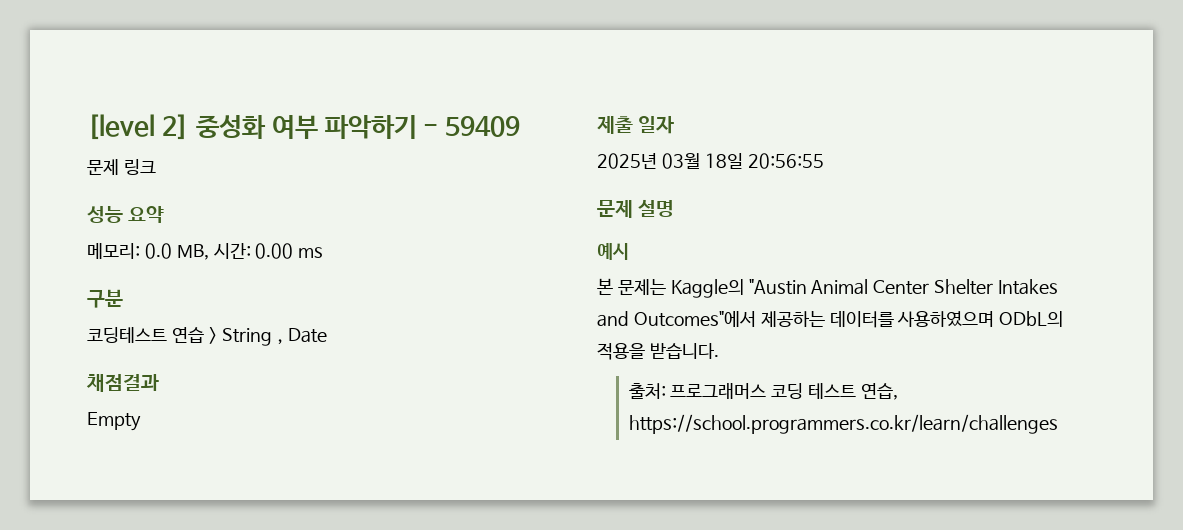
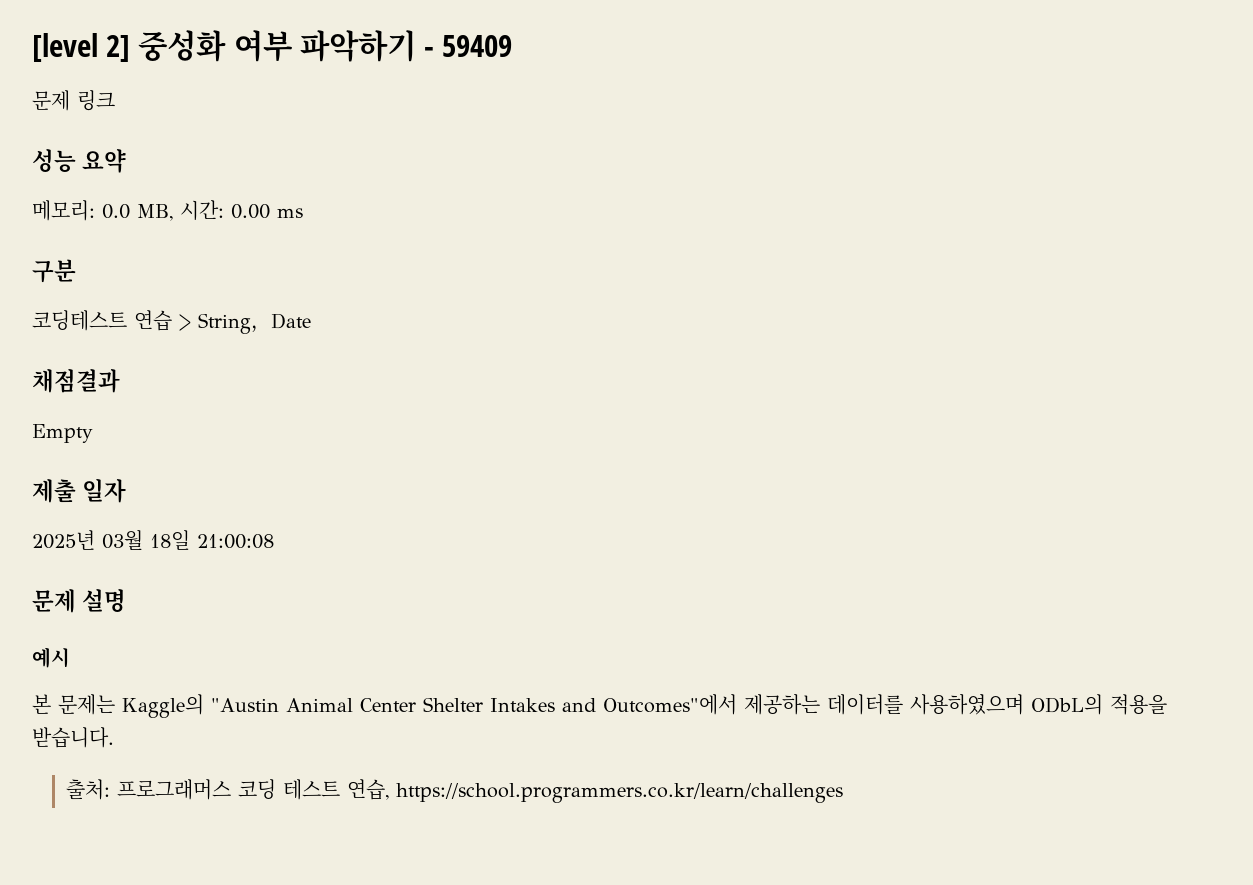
[747,153,824,169] 20:56:55 -> [197,534,274,549] 21:00:08

